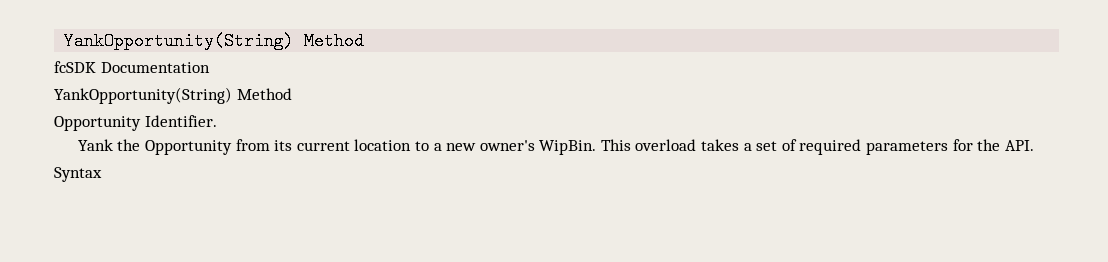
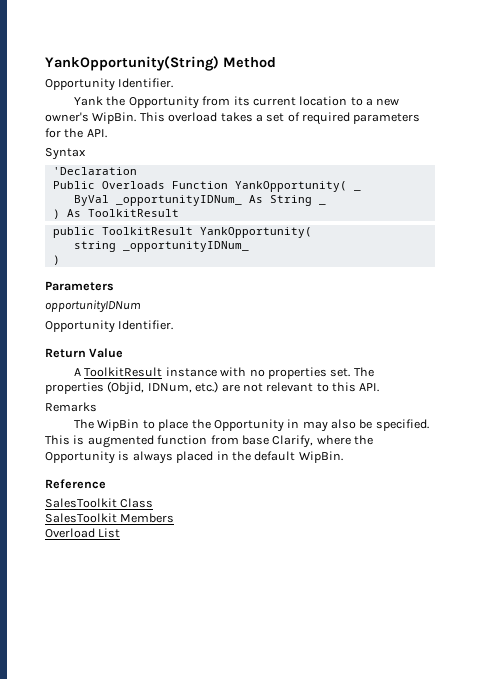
[64,32,365,50] [54,61,210,73] [54,87,292,104] YankOpportunity(String) Method // fcSDK Documentation // YankOpportunity(String) Method -> [45,56,276,71] YankOpportunity(String) Method
(102, 174) none -> [52,167,137,175] [52,181,361,192] [73,195,326,206] [52,209,179,219] [52,227,312,238] [73,241,249,252] [52,255,60,265] [45,281,114,291] [45,300,141,313] [45,320,174,333] [45,348,124,358] [74,367,374,379] [45,381,380,395] [45,402,97,412] [74,419,429,432] [45,435,373,448] [45,451,343,464] [45,479,106,489] [45,498,154,508] [45,513,175,523] [45,528,121,538] // 'Declaration // Public Overloads Function YankOpportunity( _ // ByVal _opportunityIDNum_ As String _ // ) As ToolkitResult // public ToolkitResult YankOpportunity( // string _opportunityIDNum_ // ) // Parameters // opportunityIDNum // Opportunity Identifier. // Return Value // A ToolkitResult instance with no properties set. The properties (Objid, IDNum, etc.) are not relevant to this API. // Remarks // The WipBin to place the Opportunity in may also be specified. This is augmented function from base Clarify, where the Opportunity is always placed in the default WipBin. // Reference // SalesToolkit Class // SalesToolkit Members // Overload List

